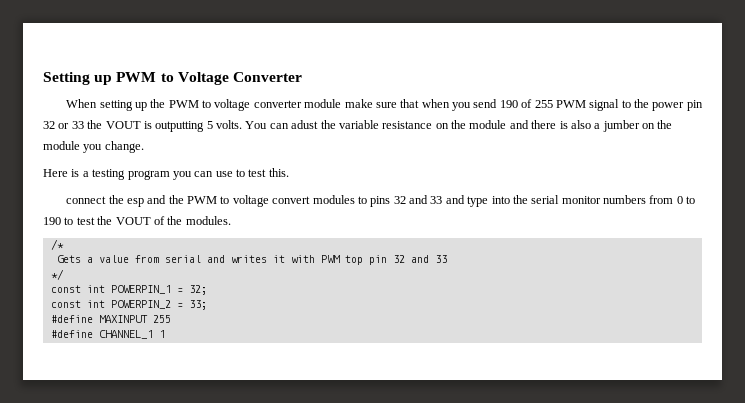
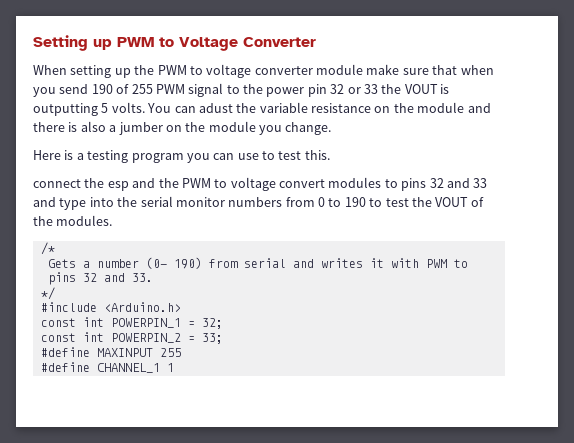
[98,255,129,263] value -> [96,257,202,269] number (0- 190)
[344,255,447,265] top pin 32 and 33 -> [453,259,468,268] [47,272,153,285] to pins 32 and 33.
(64, 274) none -> [40,302,181,312] // #include <Arduino.h>

